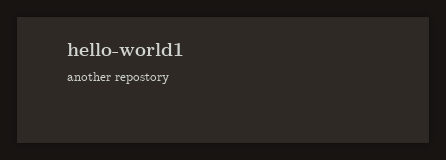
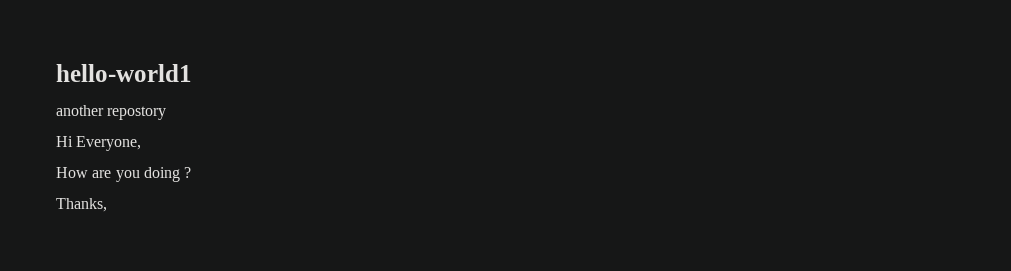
(169, 78) none -> [56,136,142,151] [56,167,192,182] [56,198,107,212] // Hi Everyone, // How are you doing ? // Thanks,

